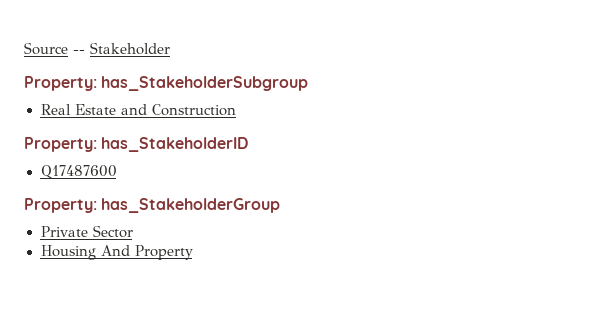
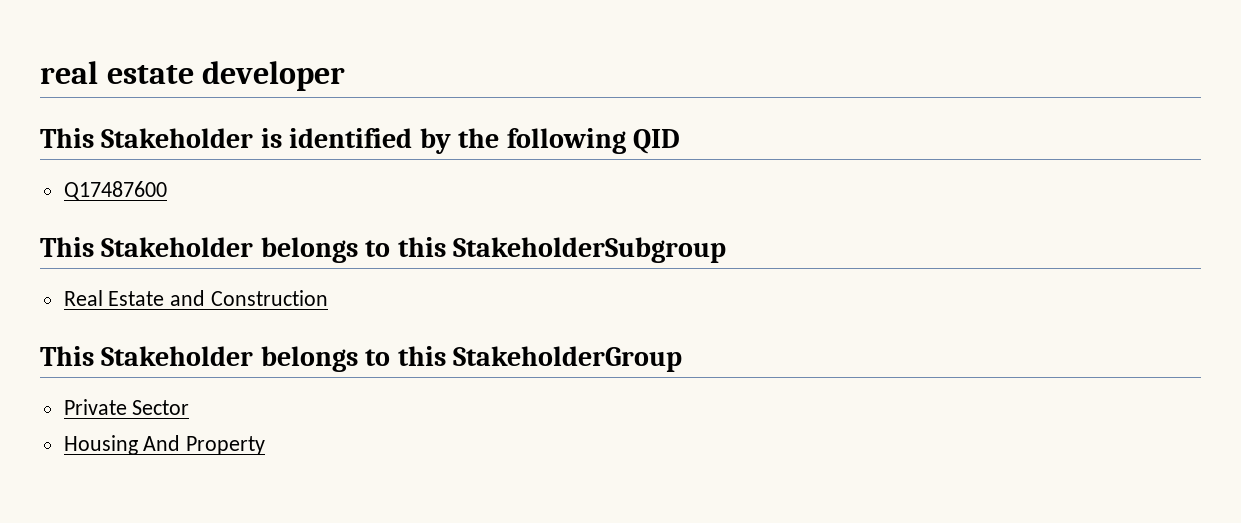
[24,42,170,55] [24,76,309,91] [40,104,236,116] [24,137,249,152] [40,165,117,179] [24,198,281,213] Source -- Stakeholder // Property: has_StakeholderSubgroup // Real Estate and Construction // Property: has_StakeholderID // Q17487600 // Property: has_StakeholderGroup -> [40,61,346,91] [40,128,680,154] [63,181,167,200] [40,237,727,263] [63,290,329,306] [40,346,683,372] real estate developer // This Stakeholder is identified by the following QID // Q17487600 // This Stakeholder belongs to this StakeholderSubgroup // Real Estate and Construction // This Stakeholder belongs to this StakeholderGroup

